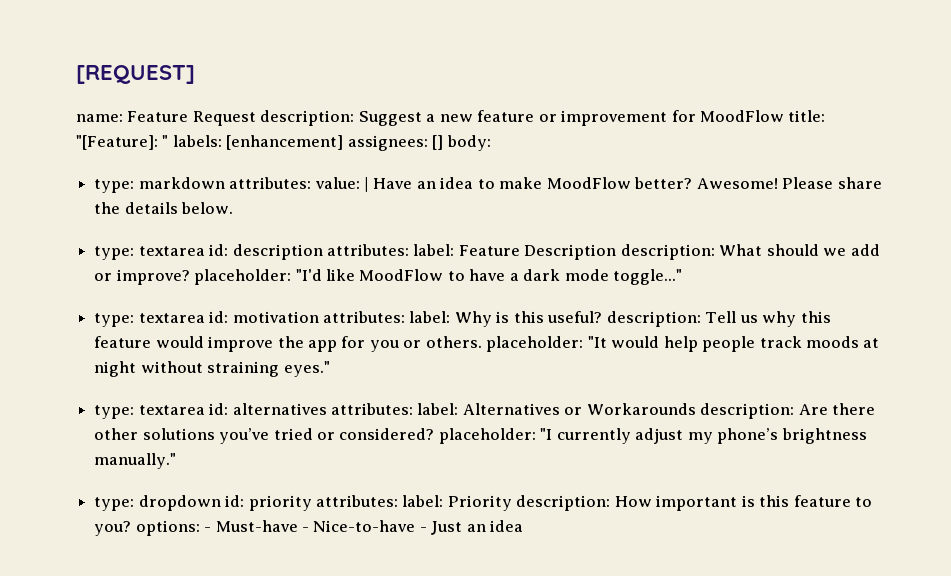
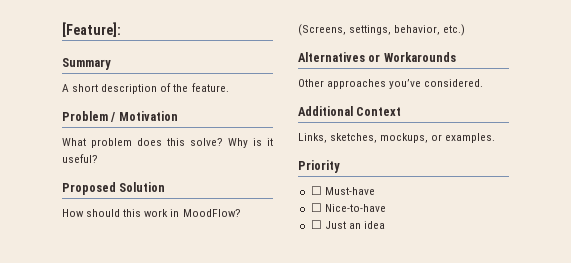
[76,65,195,84] [76,110,826,126] [76,135,491,151] [94,177,882,193] [94,202,234,214] [94,244,880,260] [94,269,683,285] [94,311,831,327] [94,336,880,352] [94,361,330,377] [94,403,876,419] [94,428,867,444] [94,453,177,469] [94,495,873,511] [94,520,212,536] [REQUEST] // name: Feature Request description: Suggest a new feature or improvement for MoodFlow title: "[Feature]: " labels: [enhancement] assignees: [] body: // type: markdown attributes: value: | Have an idea to make MoodFlow better? Awesome! Please share the details below. // type: textarea id: description attributes: label: Feature Description description: What should we add or improve? placeholder: "I'd like MoodFlow to have a dark mode toggle..." // type: textarea id: motivation attributes: label: Why is this useful? description: Tell us why this feature would improve the app for you or others. placeholder: "It would help people track moods at night without straining eyes." // type: textarea id: alternatives attributes: label: Alternatives or Workarounds description: Are there other solutions you’ve tried or considered? placeholder: "I currently adjust my phone’s brightness manually." // type: dropdown id: priority attributes: label: Priority description: How important is this feature to you? options: - -> [62,22,121,37] [62,58,111,70] [62,83,229,94] [62,111,178,122] [62,138,273,148] [62,154,98,163] [62,182,166,195] [62,209,241,217] [298,24,466,36] [298,52,456,62] [298,79,484,89] [298,106,402,116] [298,133,496,143] [298,160,340,173] [310,186,322,195] [Feature]: // Summary // A short description of the feature. // Problem / Motivation // What problem does this solve? Why is it useful? // Proposed Solution // How should this work in MoodFlow? (Screens, settings, behavior, etc.) // Alternatives or Workarounds // Other approaches you’ve considered. // Additional Context // Links, sketches, mockups, or examples. // Priority // ☐
[301,527,309,532] - -> [310,203,322,212] // ☐
[419,527,427,532] - -> [310,220,322,229] // ☐

